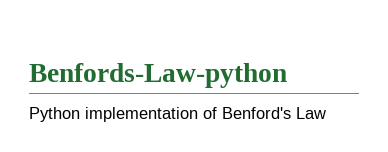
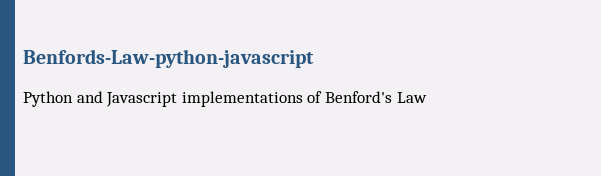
[29,63,287,88] Benfords-Law-python -> [23,49,314,68] Benfords-Law-python-javascript
[85,107,198,122] implementation -> [76,91,303,107] and Javascript implementations

